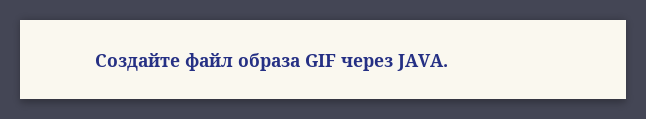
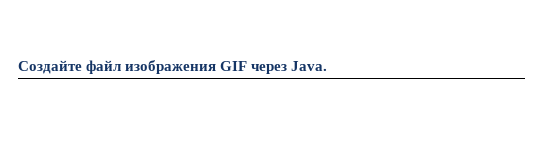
[238,53,300,71] образа -> [125,60,217,74] изображения
[397,54,448,71] JAVA. -> [291,61,328,71] Java.

